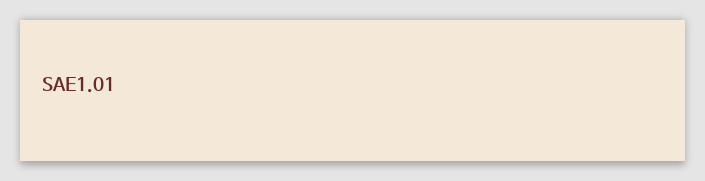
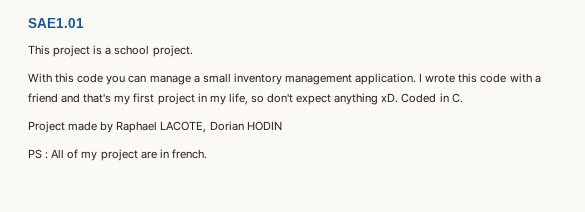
(115, 85) none -> [28,45,193,57] [28,73,541,85] [28,93,463,105] [28,121,282,133] [28,149,207,161] // This project is a school project. // With this code you can manage a small inventory management application. I wrote this code with a friend and that's my first project in my life, so don't expect anything xD. Coded in C. // Project made by Raphael LACOTE, Dorian HODIN // PS : All of my project are in french.

